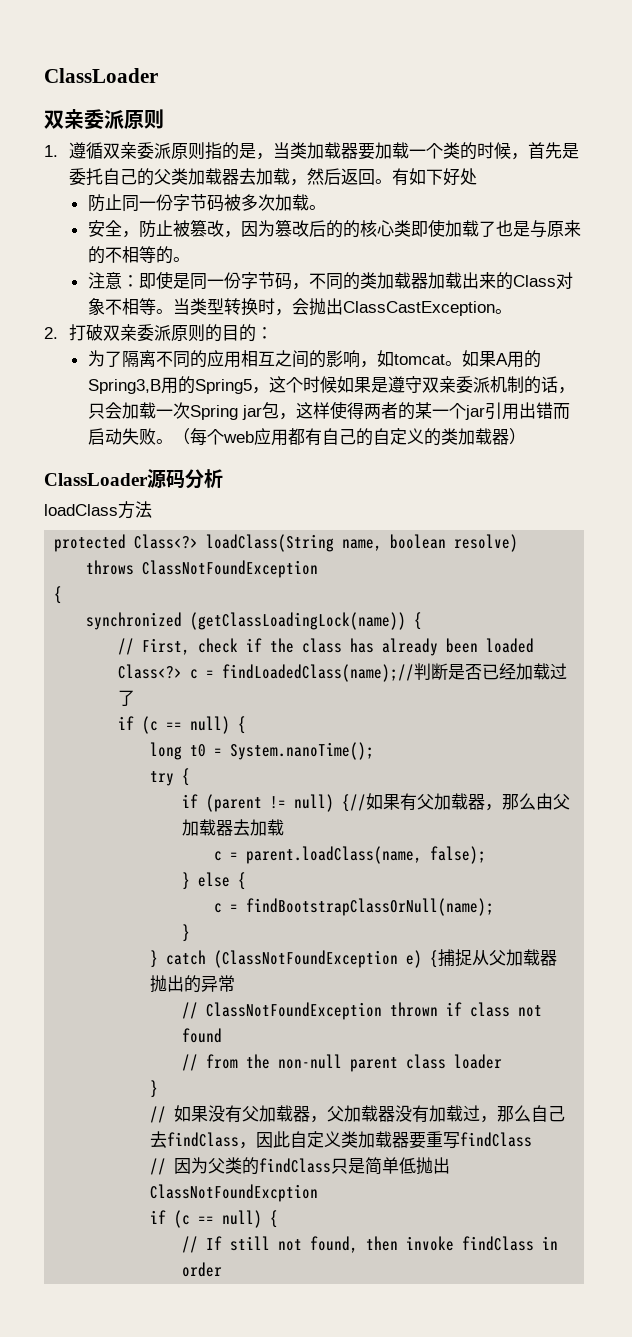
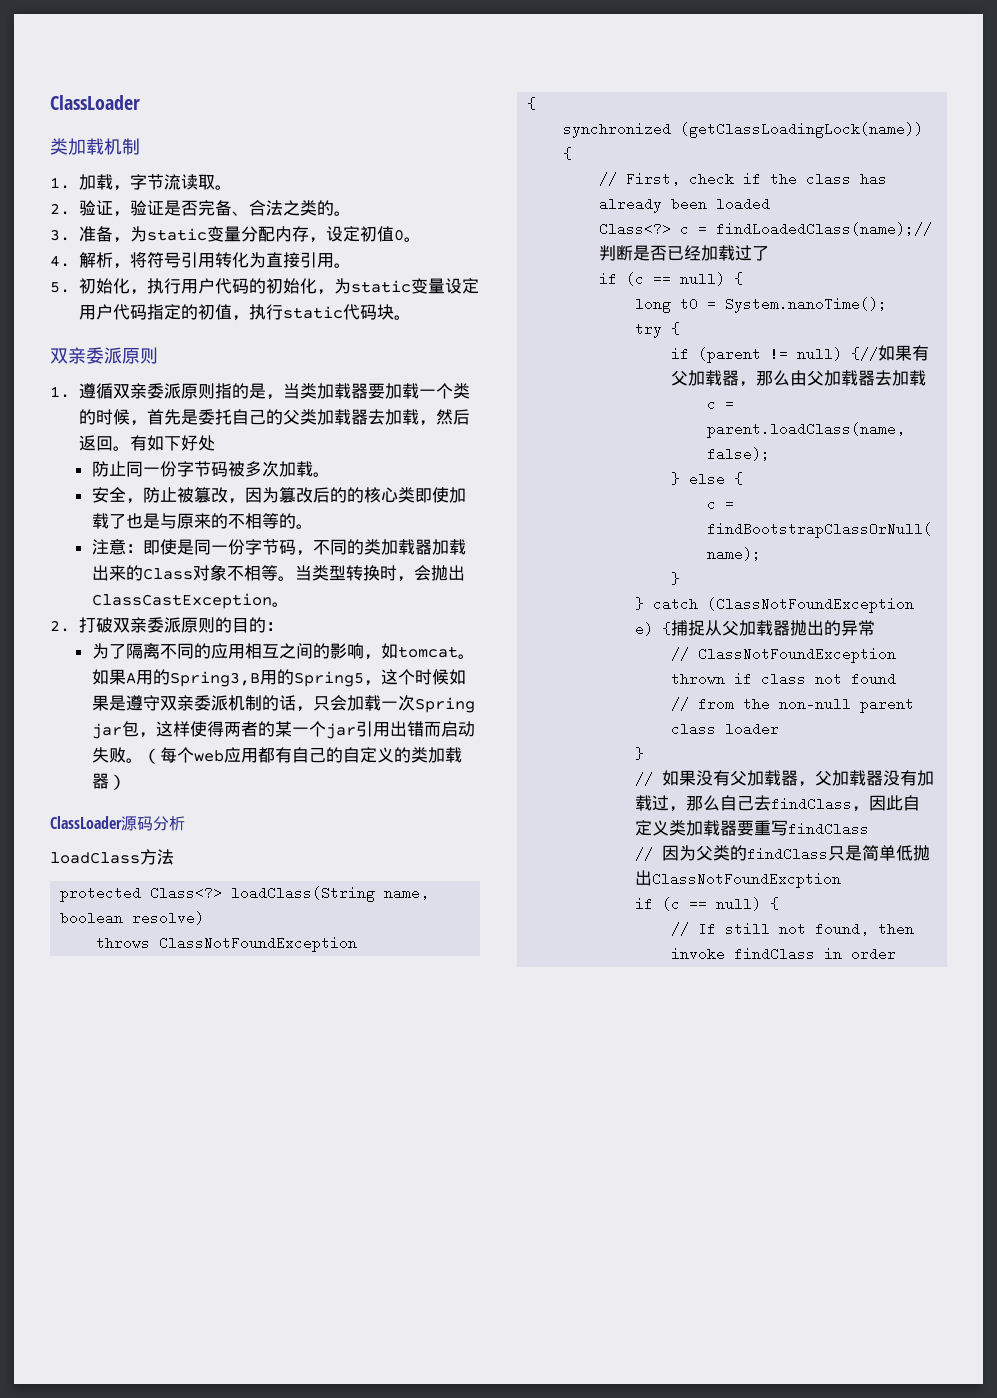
[44,68,158,83] ClassLoader -> [50,95,140,110] [50,138,140,155] [50,174,232,191] [50,200,351,217] [50,226,421,243] [50,252,351,269] [50,278,479,295] [78,304,411,321] ClassLoader // 类加载机制 // 1.加载，字节流读取。 // 2.验证，验证是否完备、合法之类的。 // 3.准备，为static变量分配内存，设定初值0。 // 4.解析，将符号引用转化为直接引用。 // 5.初始化，执行用户代码的初始化，为static变量设定用户代码指定的初值，执行static代码块。

